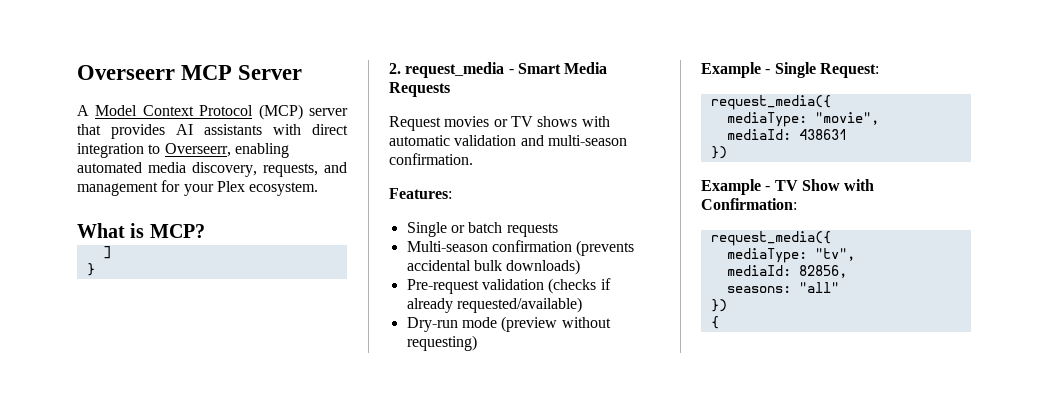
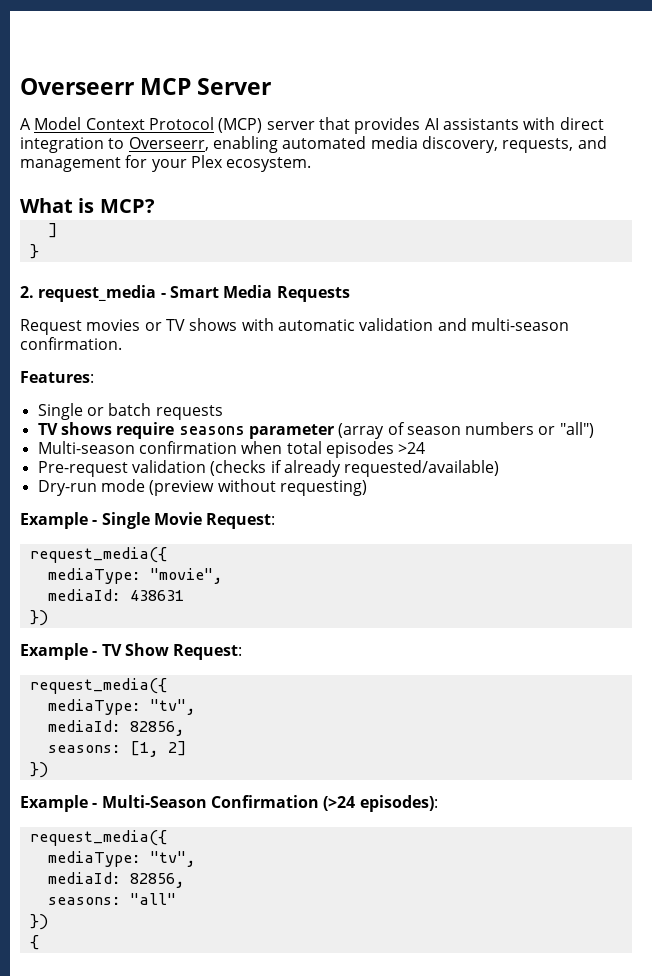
[406,240,635,256] [406,259,581,275] Multi-season confirmation (prevents accidental bulk downloads) -> [37,422,594,439] [37,441,426,458] TV shows require seasons parameter (array of season numbers or "all") // Multi-season confirmation when total episodes >24
(816, 70) none -> [153,512,202,525] Movie
[844,179,875,191] [701,198,797,210] with Confirmation: -> [173,644,243,660] [29,678,167,694] [47,699,196,715] [47,720,185,736] [47,741,187,757] [29,762,48,778] [20,795,438,812] Request: // request_media({ // mediaType: "tv", // mediaId: 82856, // seasons: [1, 2] // }) // Example - Multi-Season Confirmation (>24 episodes):

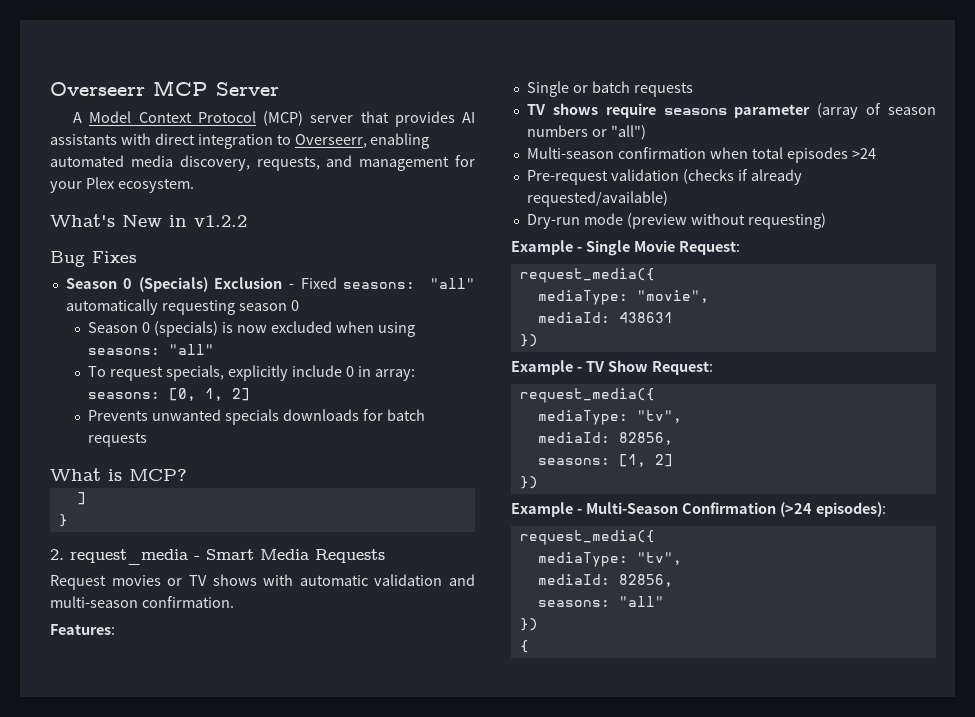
(312, 164) none -> [50,214,247,227] [50,251,137,267] [65,277,475,292] [65,299,299,315] [88,321,415,337] [88,344,215,355] [88,365,415,381] [88,388,251,401] [88,409,425,425] [88,432,148,447] // What's New in v1.2.2 // Bug Fixes // Season 0 (Specials) Exclusion - Fixed seasons: "all" automatically requesting season 0 // Season 0 (specials) is now excluded when using seasons: "all" // To request specials, explicitly include 0 in array: seasons: [0, 1, 2] // Prevents unwanted specials downloads for batch requests

